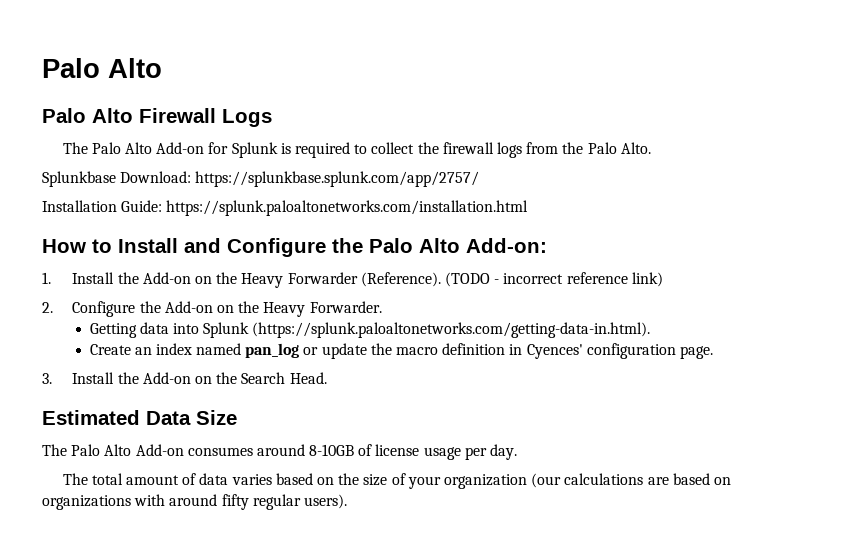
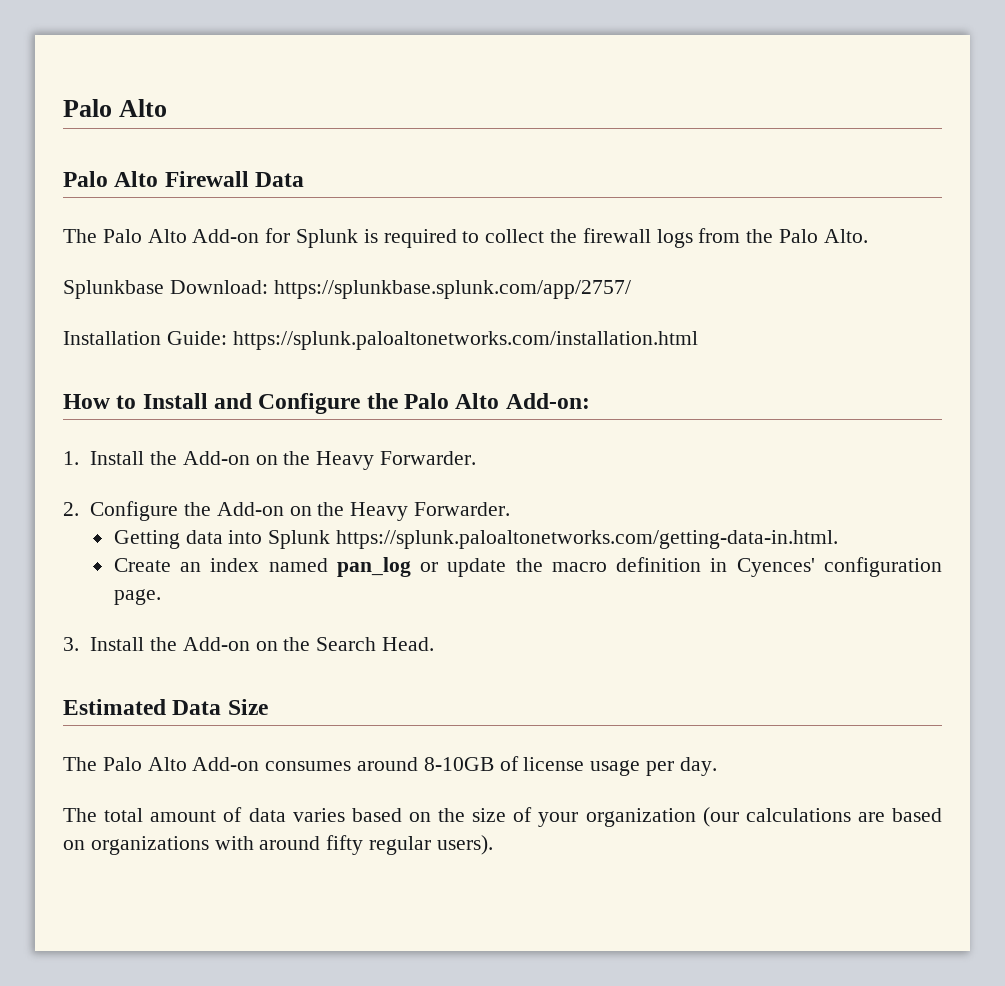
[222,109,272,127] Logs -> [255,172,305,187] Data
[287,272,663,287] Forwarder (Reference). (TODO - incorrect reference link) -> [379,451,476,465] Forwarder.
[252,322,651,338] (https://splunk.paloaltonetworks.com/getting-data-in.html). -> [335,530,838,549] https://splunk.paloaltonetworks.com/getting-data-in.html.

